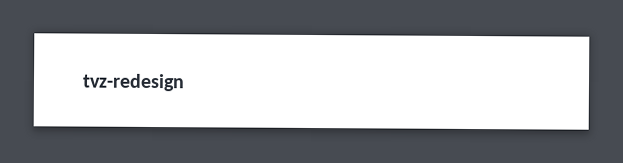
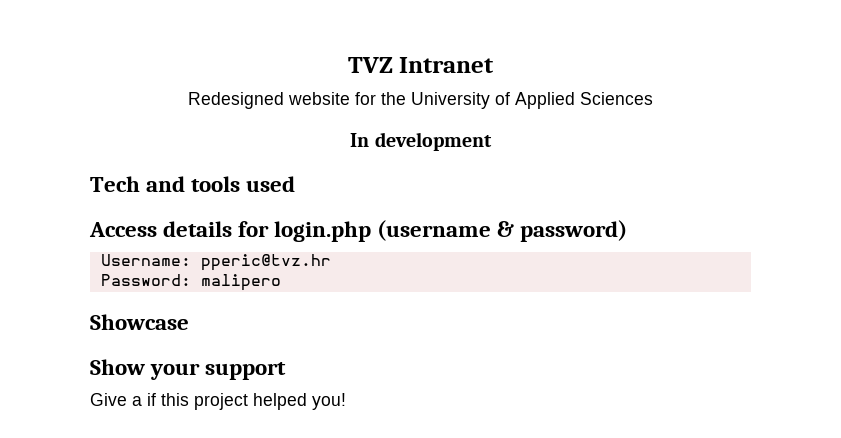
[82,73,185,92] tvz-redesign -> [347,57,495,73] [188,92,653,109] [350,132,492,151] [90,176,296,192] [89,220,628,242] [100,254,331,271] [100,274,281,291] [90,314,189,330] [90,359,287,380] [90,393,346,410] TVZ Intranet // Redesigned website for the University of Applied Sciences // In development // Tech and tools used // Access details for login.php (username & password) // Username: pperic@tvz.hr // Password: malipero // Showcase // Show your support // Give a if this project helped you!

